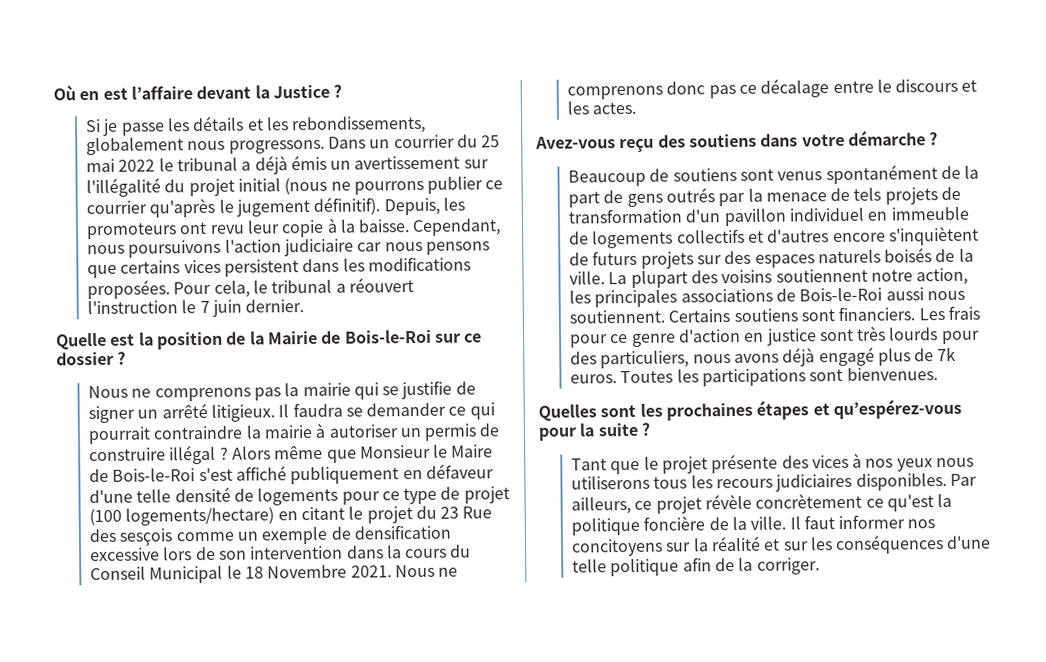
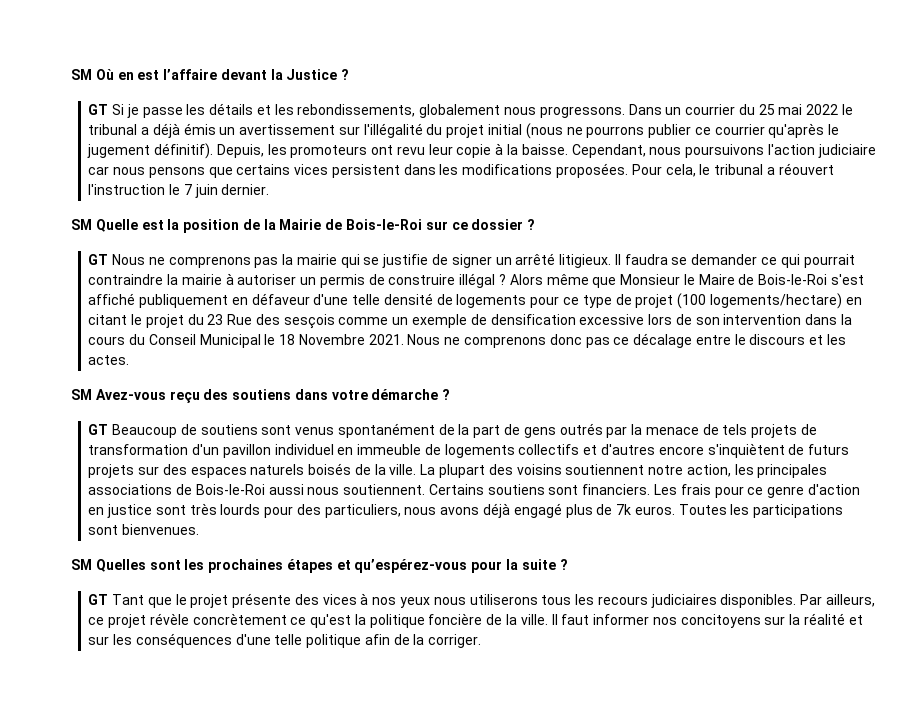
(53, 93) none -> [71,69,92,80] SM
(343, 91) none -> [88,104,109,115] GT
(305, 306) none -> [71,219,92,230] SM
(127, 358) none -> [88,254,109,265] GT
(637, 108) none -> [71,389,92,400] SM
(939, 139) none -> [88,424,109,435] GT
(938, 374) none -> [71,559,92,570] SM
(650, 429) none -> [88,594,109,605] GT

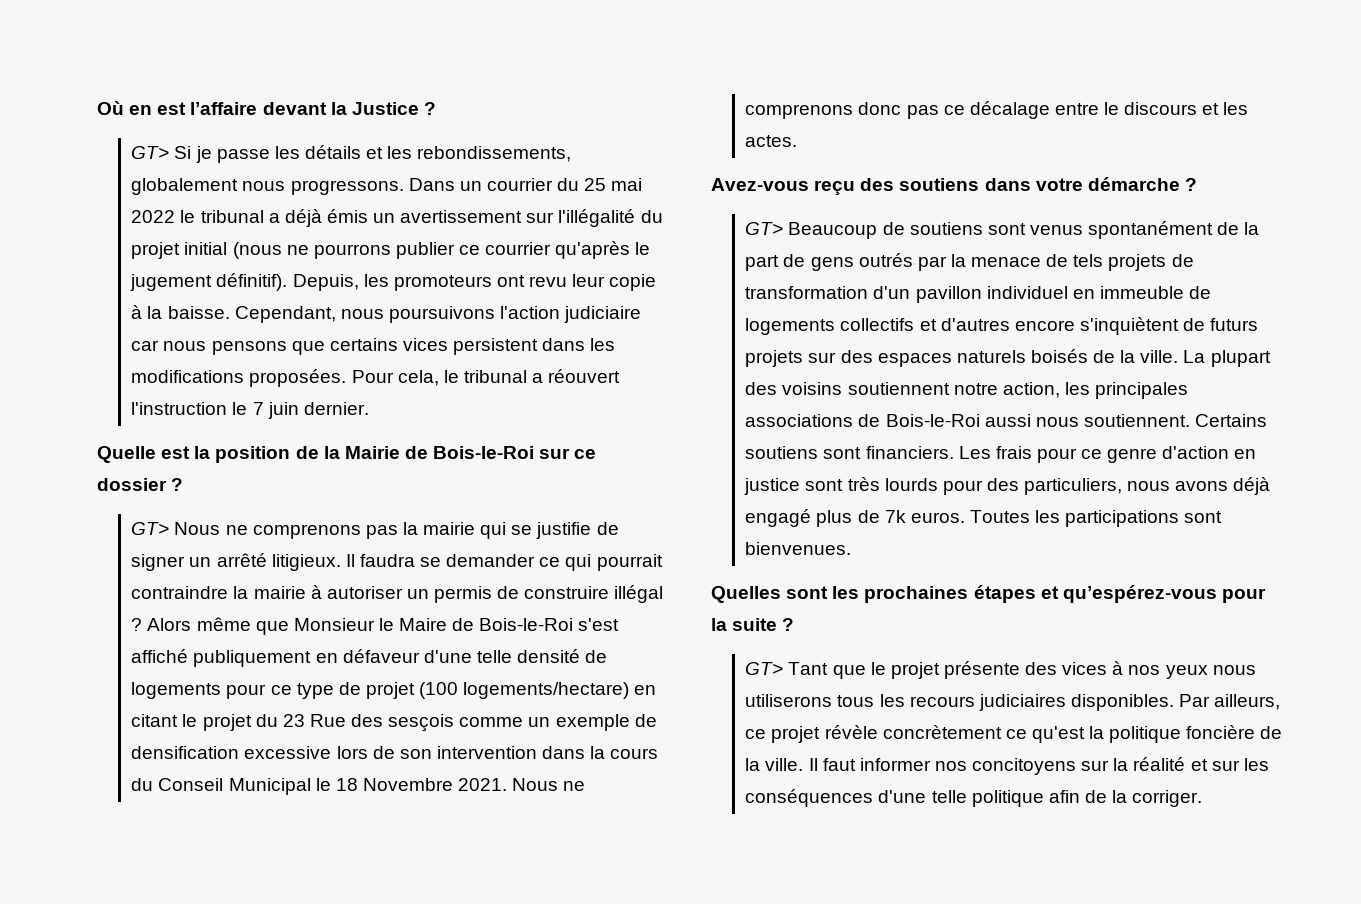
[71,69,92,80] SM -> (97, 108) none
[88,104,109,115] GT -> [131,146,170,159] GT>
[71,219,92,230] SM -> (369, 408) none
[88,254,109,265] GT -> [131,522,170,535] GT>
[71,389,92,400] SM -> (798, 141) none
[88,424,109,435] GT -> [745,222,784,235] GT>
[71,559,92,570] SM -> (852, 548) none
[88,594,109,605] GT -> [745,662,784,675] GT>

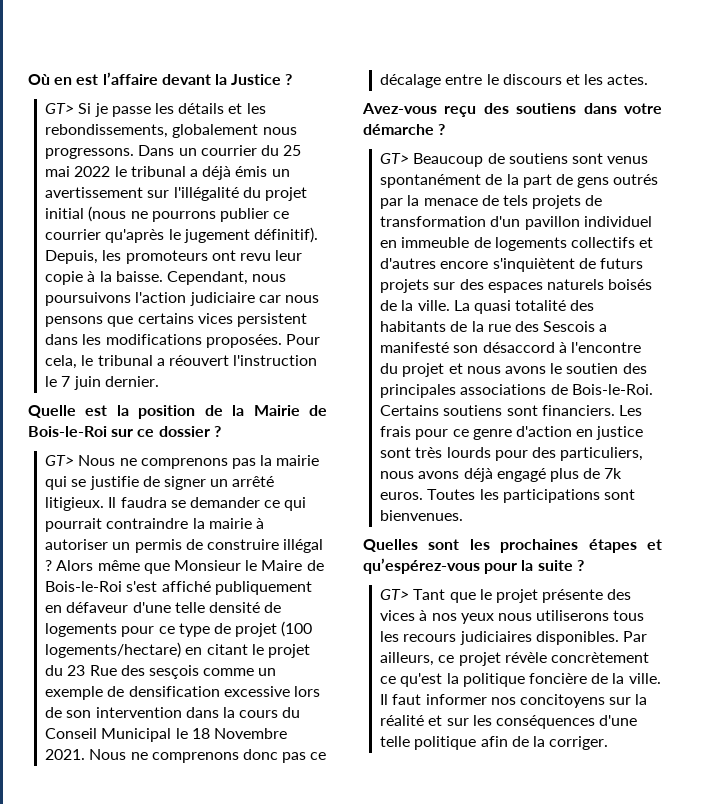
[1210,350,1271,367] [745,382,1189,399] [745,414,1190,427] plupart des voisins soutiennent notre action, les principales associations de Bois-le-Roi aussi nous soutiennent. -> [474,300,595,314] [380,321,608,332] [380,342,642,353] [380,363,647,377] [380,384,653,398] quasi totalité des habitants de la rue des Sescois a manifesté son désaccord à l'encontre du projet et nous avons le soutien des principales associations de Bois-le-Roi.

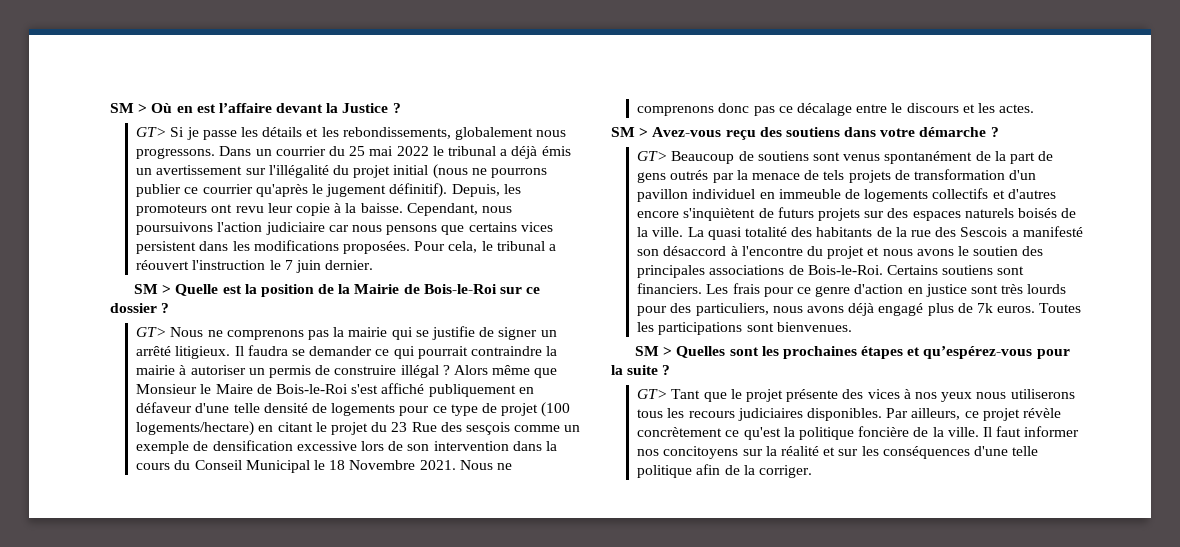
(28, 79) none -> [110,103,148,113] SM >
(159, 381) none -> [133,284,172,294] SM >
(649, 79) none -> [611,127,649,137] SM >
(464, 515) none -> [634,346,673,356] SM >

